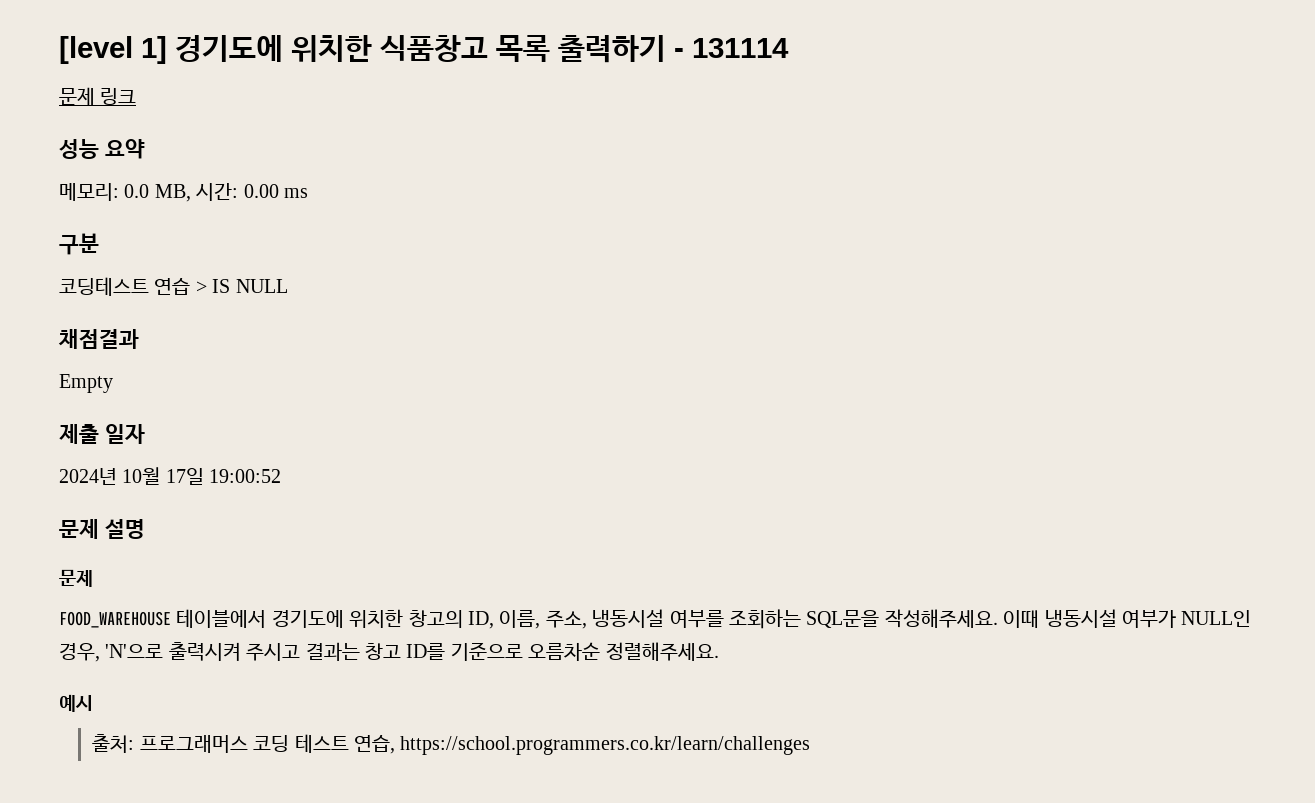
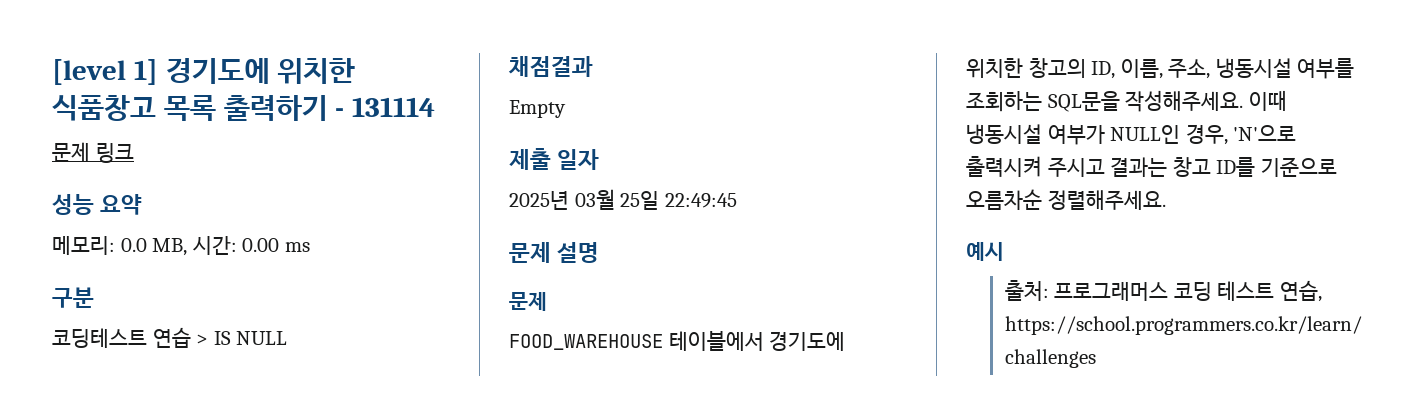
[59,467,282,485] 2024년 10월 17일 19:00:52 -> [509,189,737,210] 2025년 03월 25일 22:49:45

